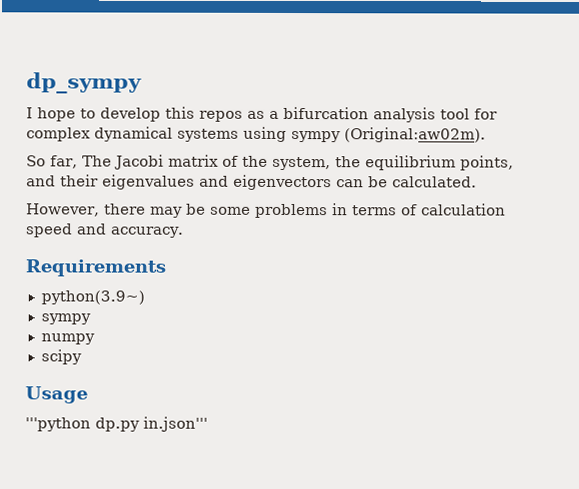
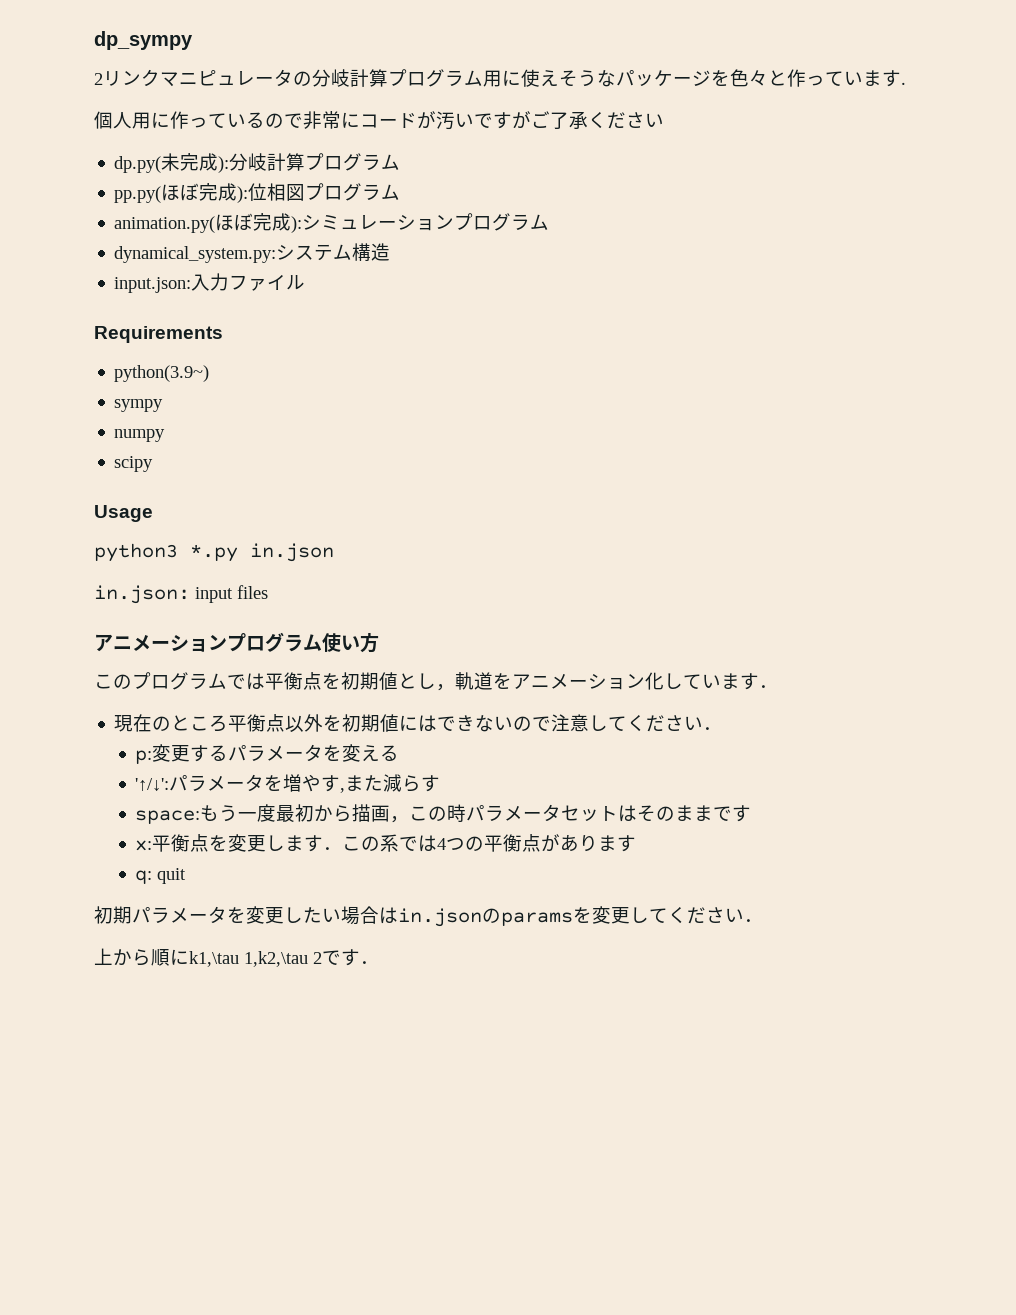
[26,106,498,123] [26,126,486,143] [26,154,514,171] [26,174,477,191] [26,203,506,219] [26,223,184,238] I hope to develop this repos as a bifurcation analysis tool for complex dynamical systems using sympy (Original:aw02m). // So far, The Jacobi matrix of the system, the equilibrium points, and their eigenvalues and eigenvectors can be calculated. // However, there may be some problems in terms of calculation speed and accuracy. -> [94,69,906,87] [94,111,664,130] [114,153,401,173] [114,183,401,203] [114,213,550,233] [114,243,391,263] [114,273,306,293] 2リンクマニピュレータの分岐計算プログラム用に使えそうなパッケージを色々と作っています. // 個人用に作っているので非常にコードが汚いですがご了承ください // dp.py(未完成):分岐計算プログラム // pp.py(ほぼ完成):位相図プログラム // animation.py(ほぼ完成):シミュレーションプログラム // dynamical_system.py:システム構造 // input.json:入力ファイル
[25,416,208,432] '''python dp.py in.json''' -> [94,543,334,562] [94,585,268,604] [94,632,379,653] [94,672,778,691] [114,714,723,732] [135,744,400,764] [135,774,441,793] [135,804,752,824] [135,834,637,852] [135,868,187,884] [94,906,763,927] [94,948,379,967] python3 *.py in.json // in.json: input files // アニメーションプログラム使い方 // このプログラムでは平衡点を初期値とし，軌道をアニメーション化しています． // 現在のところ平衡点以外を初期値にはできないので注意してください． // p:変更するパラメータを変える // '↑/↓':パラメータを増やす,また減らす // space:もう一度最初から描画，この時パラメータセットはそのままです // x:平衡点を変更します．この系では4つの平衡点があります // q: quit // 初期パラメータを変更したい場合はin.jsonのparamsを変更してください． // 上から順にk1,\tau 1,k2,\tau 2です．

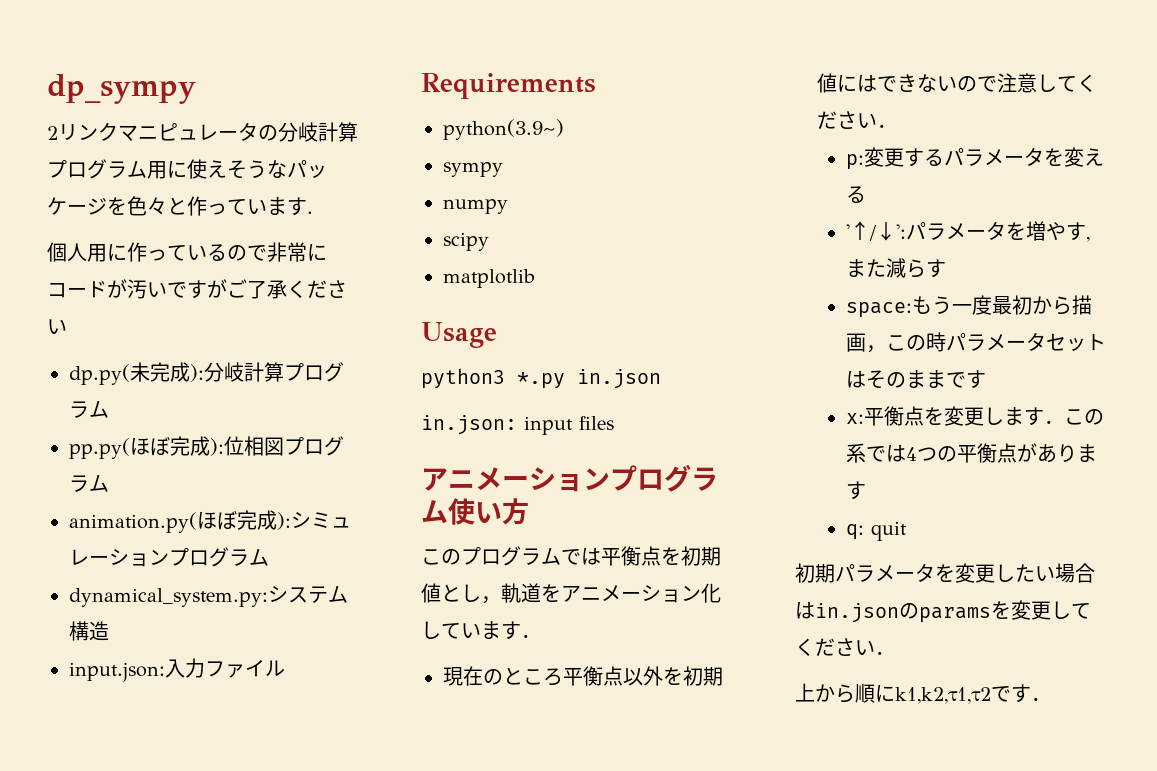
(154, 464) none -> [443,269,535,288] // matplotlib
[189,951,322,967] k1,\tau 1,k2,\tau 2 -> [895,687,991,704] k1,k2,τ1,τ2

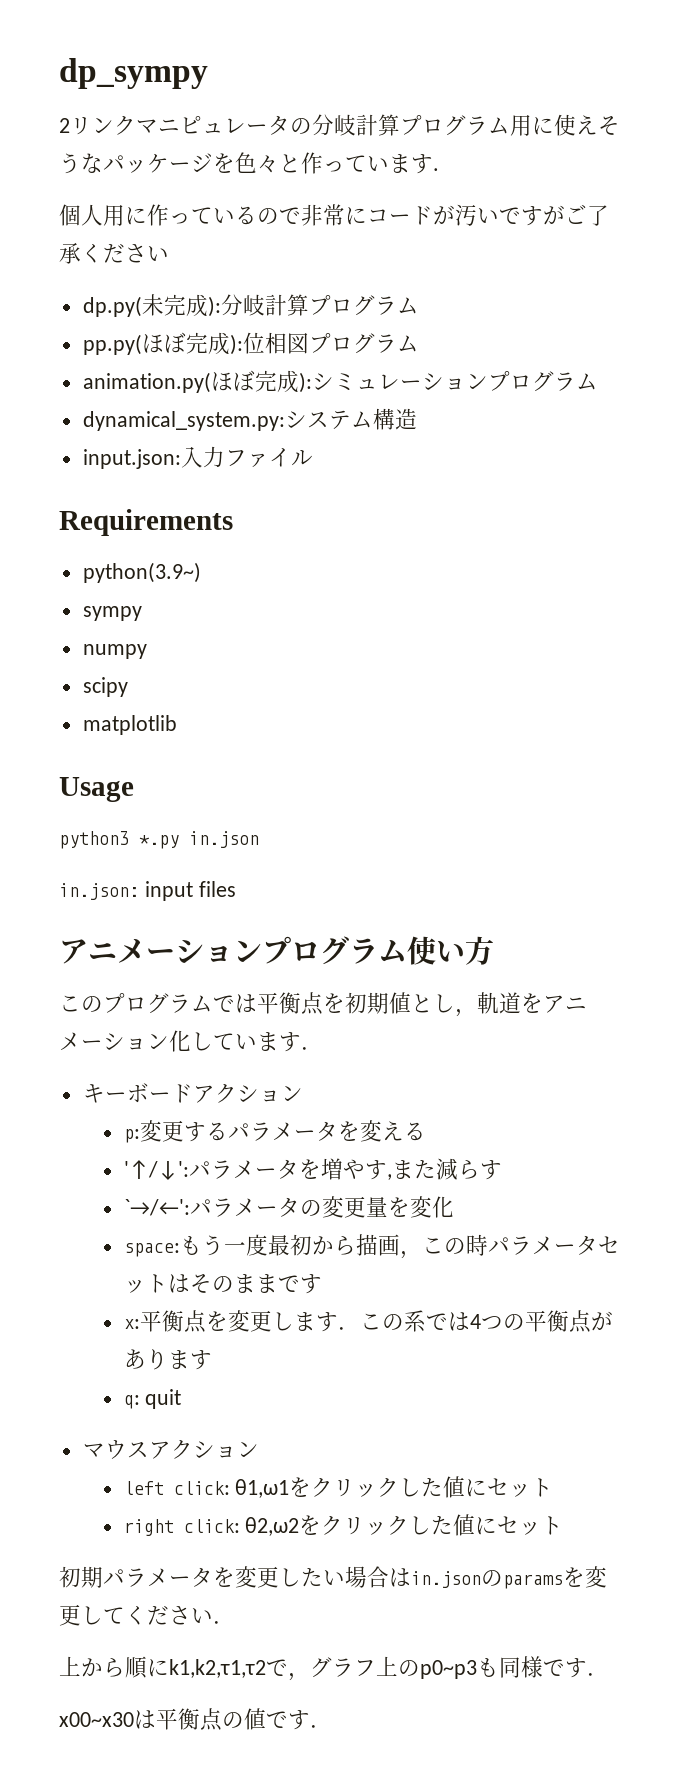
[443,666,723,686] [817,73,1097,93] [817,111,897,129] 現在のところ平衡点以外を初期値にはできないので注意してください． -> [82,1083,303,1103] キーボードアクション
(947, 268) none -> [123,1196,454,1218] // `→/←':パラメータの変更量を変化
(908, 531) none -> [82,1440,259,1459] [123,1476,554,1498] [123,1514,564,1536] // マウスアクション // left click: θ1,ω1をクリックした値にセット // right click: θ2,ω2をクリックした値にセット
(1011, 694) none -> [288,1656,609,1681] [59,1708,288,1731] ，グラフ上のp0~p3も同様です． // x00~x30は平衡点の値で

